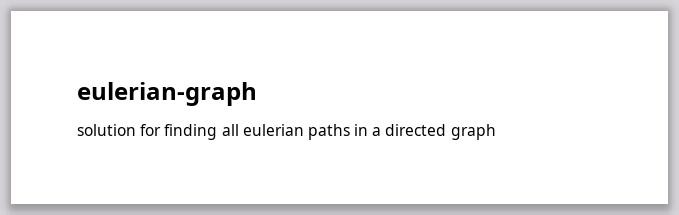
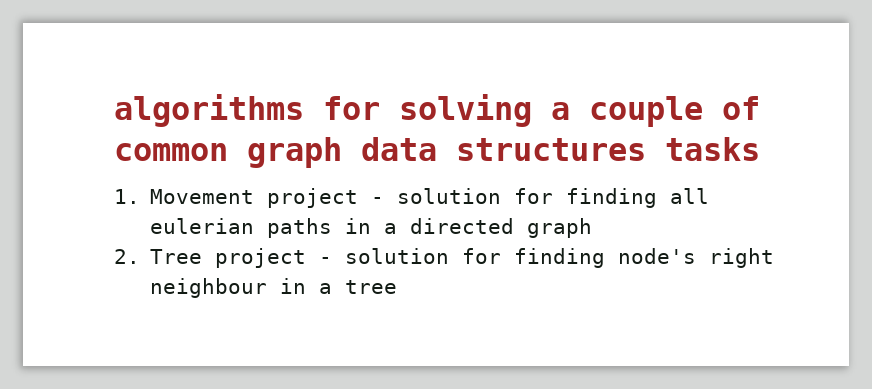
[77,82,257,106] eulerian-graph // -> [114,94,760,127] [114,137,760,168] [114,188,385,208] algorithms for solving a couple of common graph data structures tasks // 1. Movement project -
(496, 132) none -> [114,248,775,268] [150,278,398,298] // 2. Tree project - solution for finding node's right neighbour in a tree

